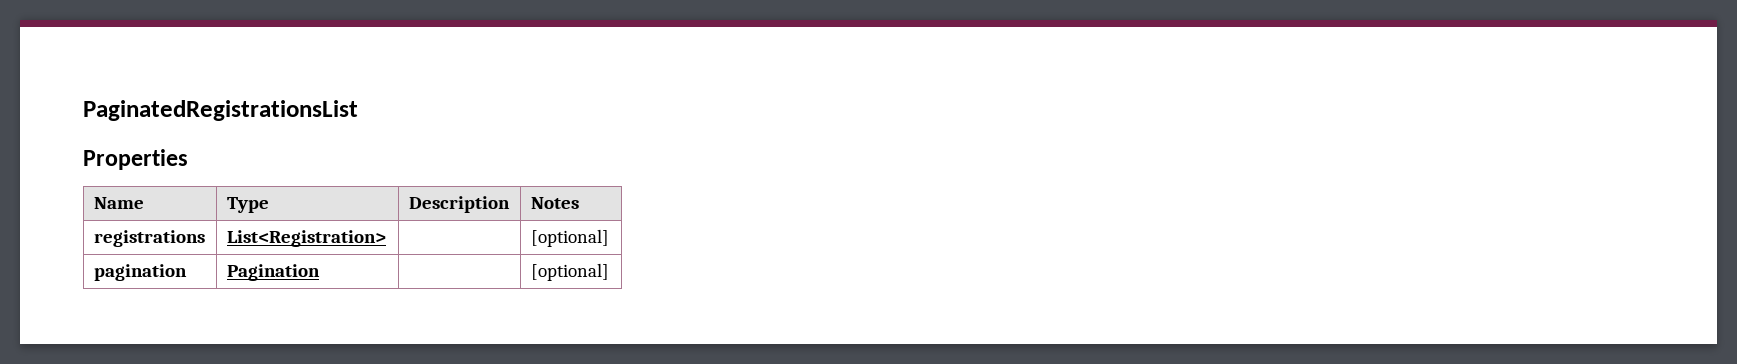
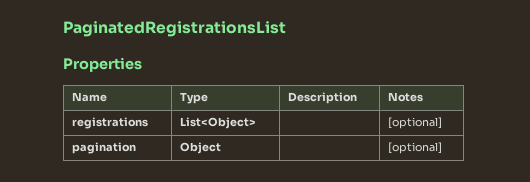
[226,230,386,247] List<Registration> -> [180,117,257,129] List<Object>
[226,264,320,281] Pagination -> [180,142,222,154] Object

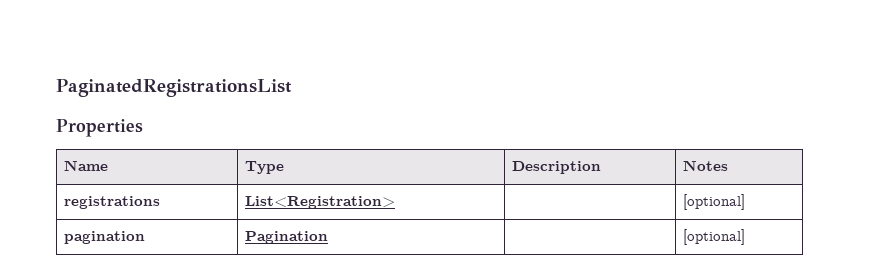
[180,117,257,129] List<Object> -> [245,196,396,209] List<Registration>
[180,142,222,154] Object -> [245,231,329,244] Pagination

